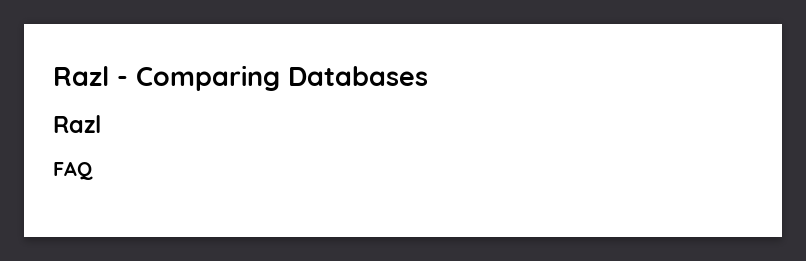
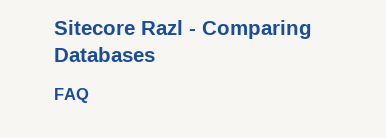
(53, 76) none -> [54,20,135,35] Sitecore
[53,115,101,133] // Razl -> (155, 54) none

